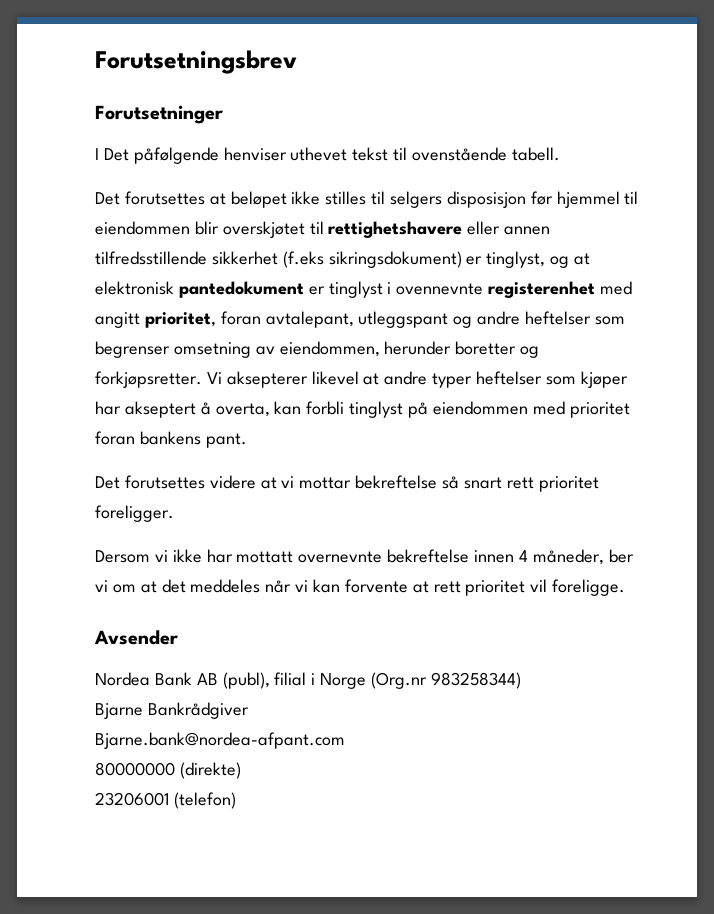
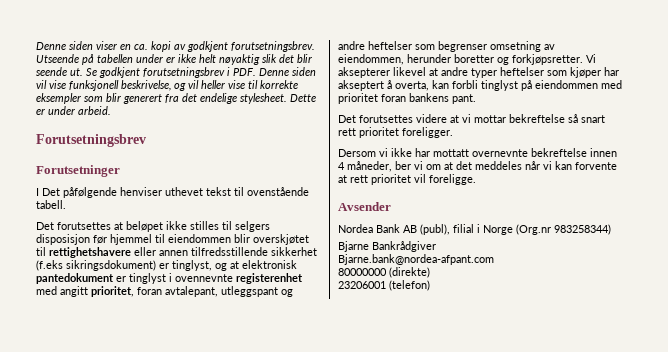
(95, 62) none -> [36,41,315,52] [36,54,312,65] [36,67,316,78] [36,80,298,91] [36,93,316,104] [36,106,111,115] Denne siden viser en ca. kopi av godkjent forutsetningsbrev. Utseende på tabellen under er ikke helt nøyaktig slik det blir seende ut. Se godkjent forutsetningsbrev i PDF. Denne siden vil vise funksjonell beskrivelse, og vil heller vise til korrekte eksempler som blir generert fra det endelige stylesheet. Dette er under arbeid. //

